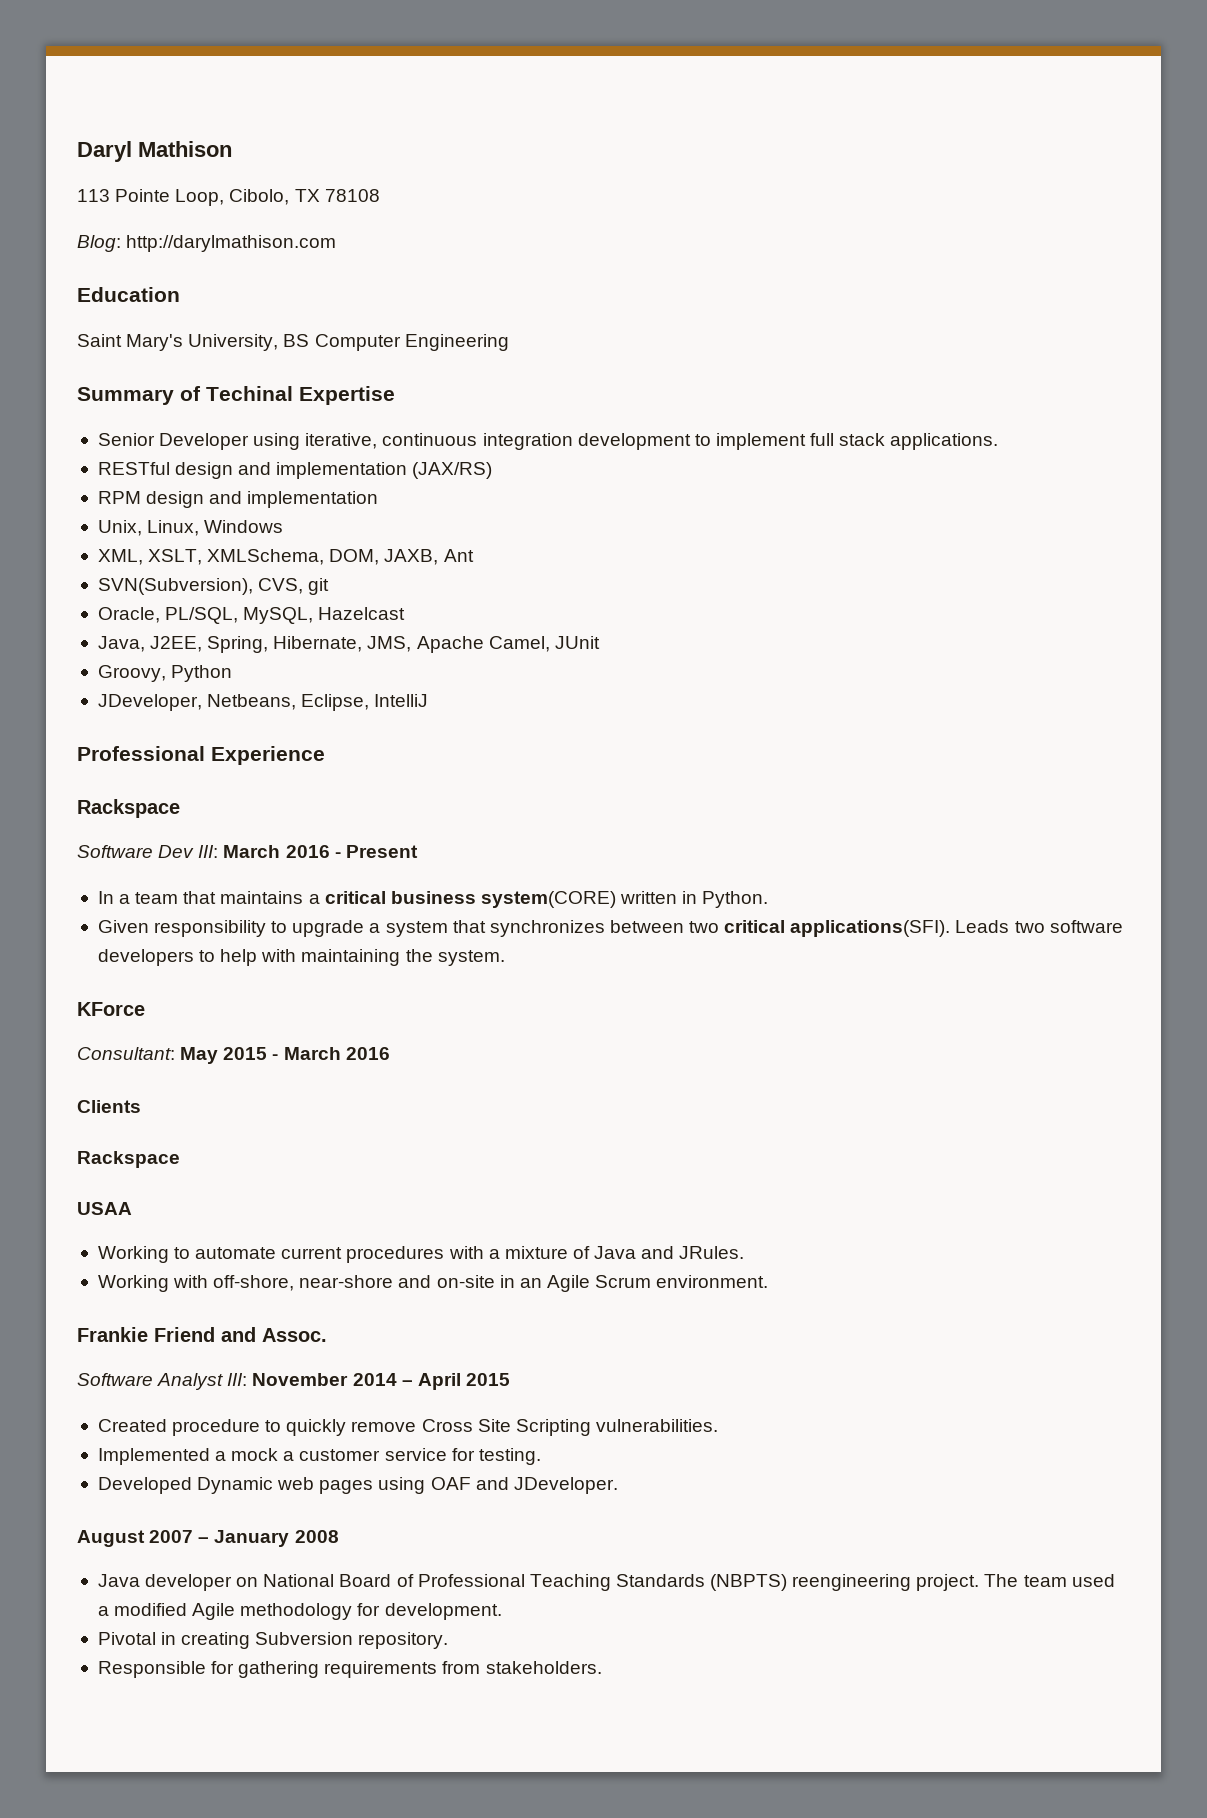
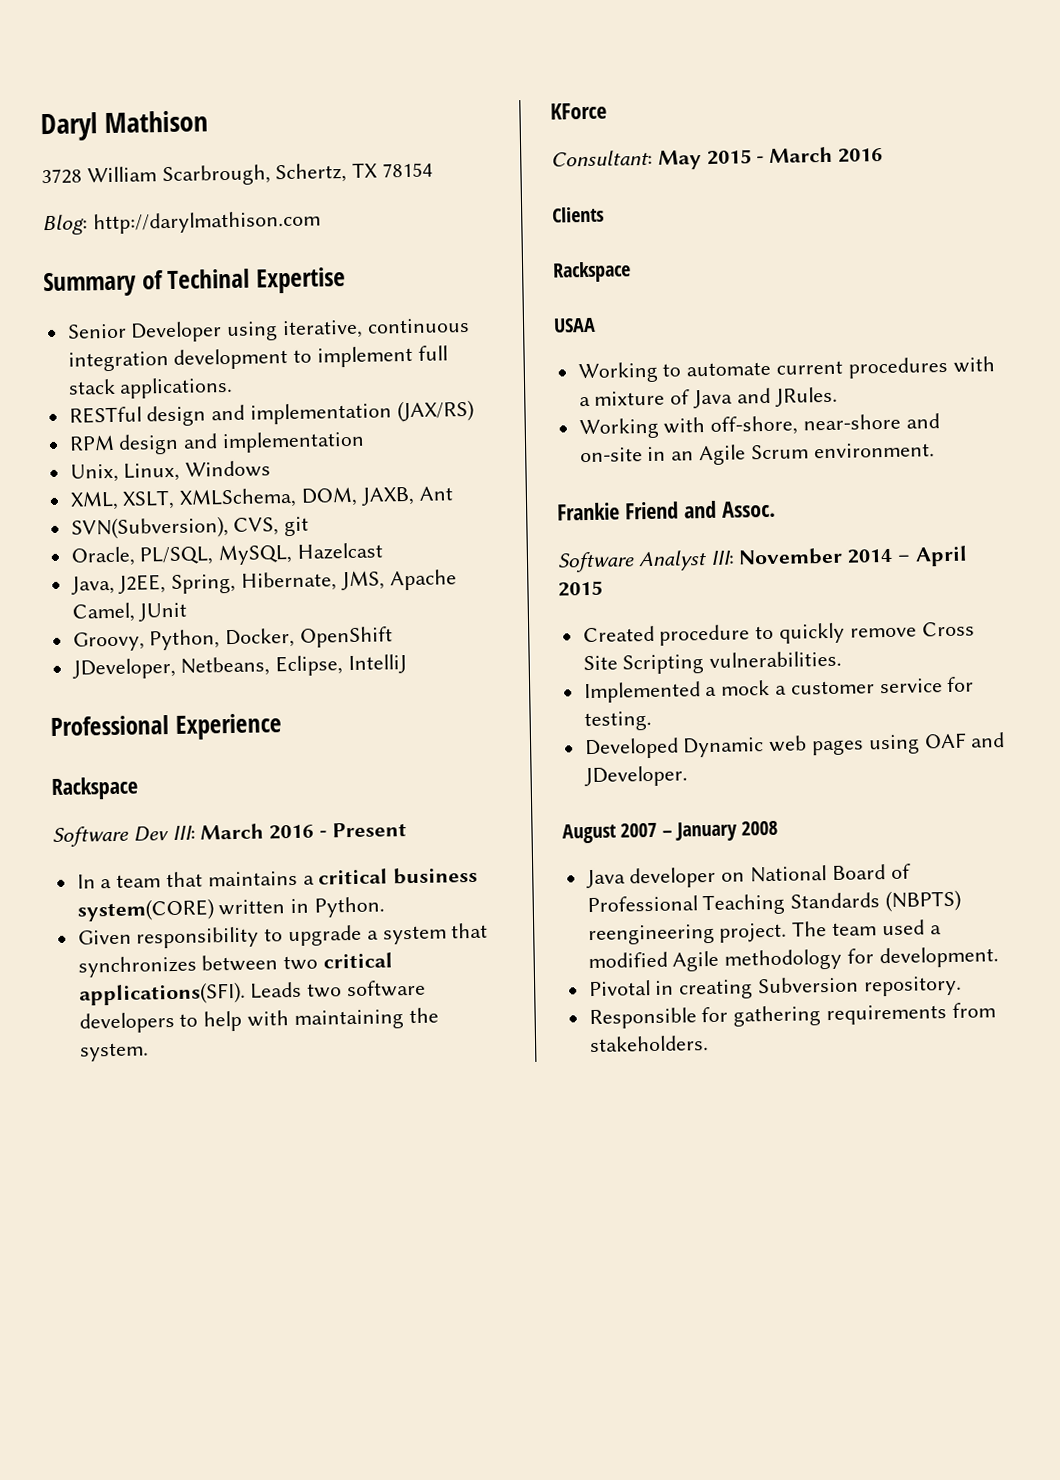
[77,189,380,206] [77,235,337,252] [77,287,180,302] [77,334,509,351] 113 Pointe Loop, Cibolo, TX 78108 // Blog: http://darylmathison.com // Education // Saint Mary's University, BS Computer Engineering -> [41,162,434,187] [42,210,321,236] 3728 William Scarbrough, Schertz, TX 78154 // Blog: http://darylmathison.com
[171,665,233,682] Python -> [149,626,394,651] Python, Docker, OpenShift

